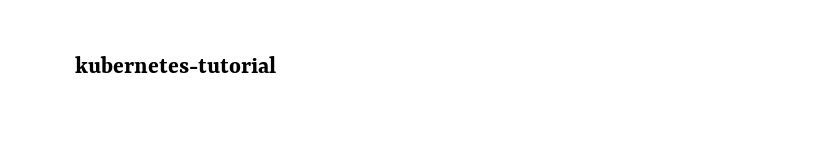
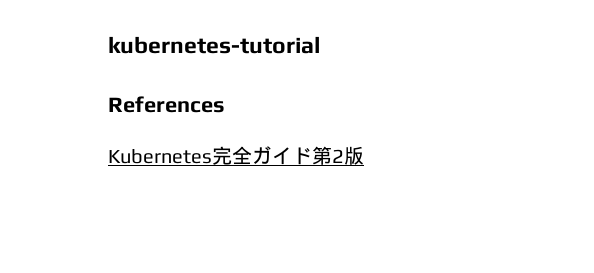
(276, 64) none -> [108,96,225,113] [108,146,364,165] // References // Kubernetes完全ガイド第2版

